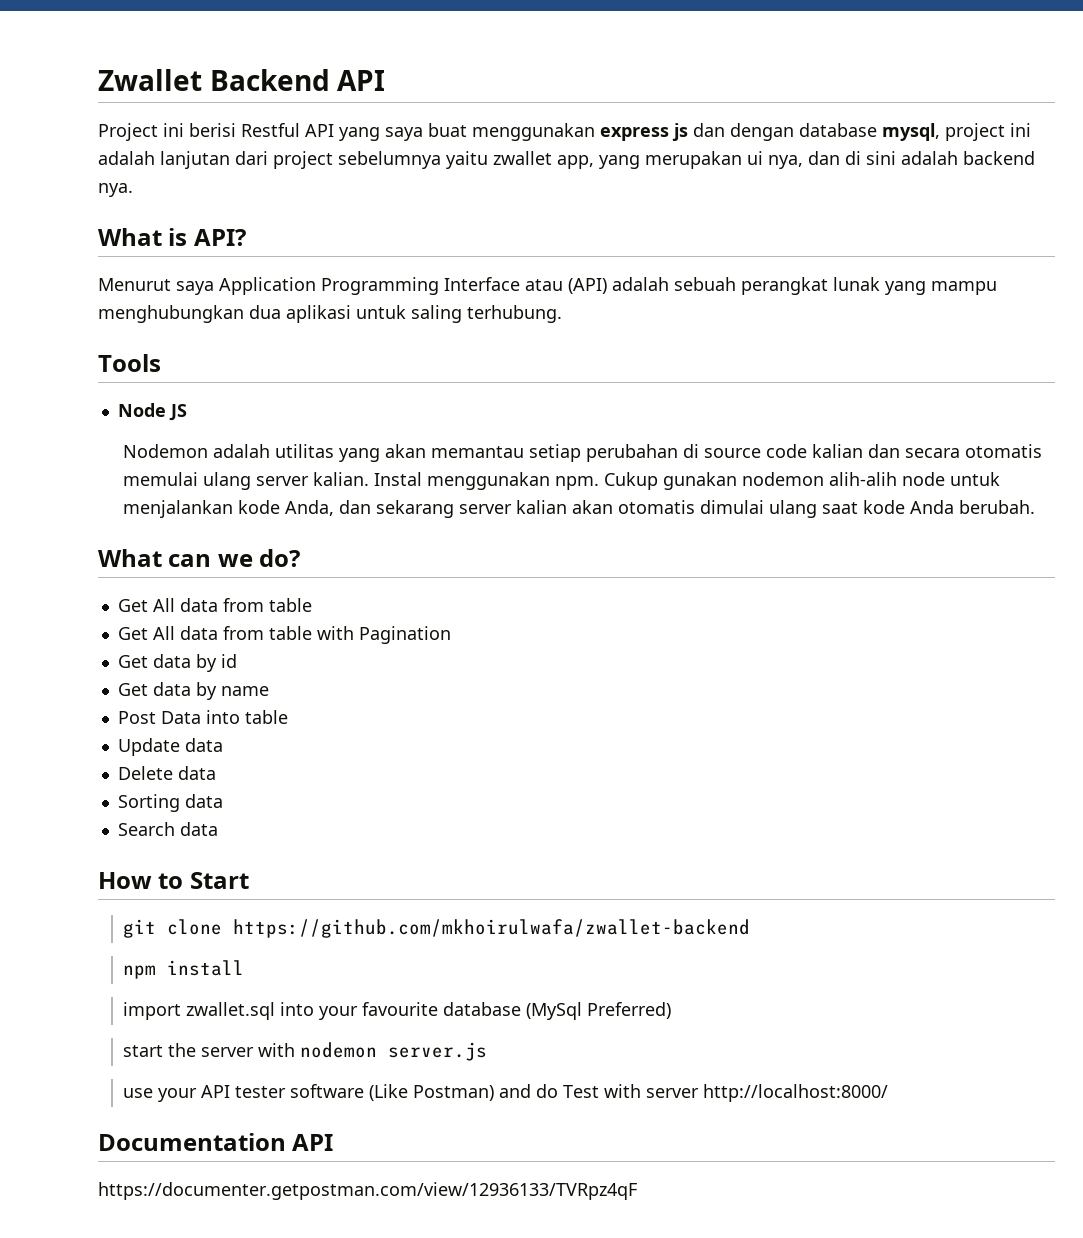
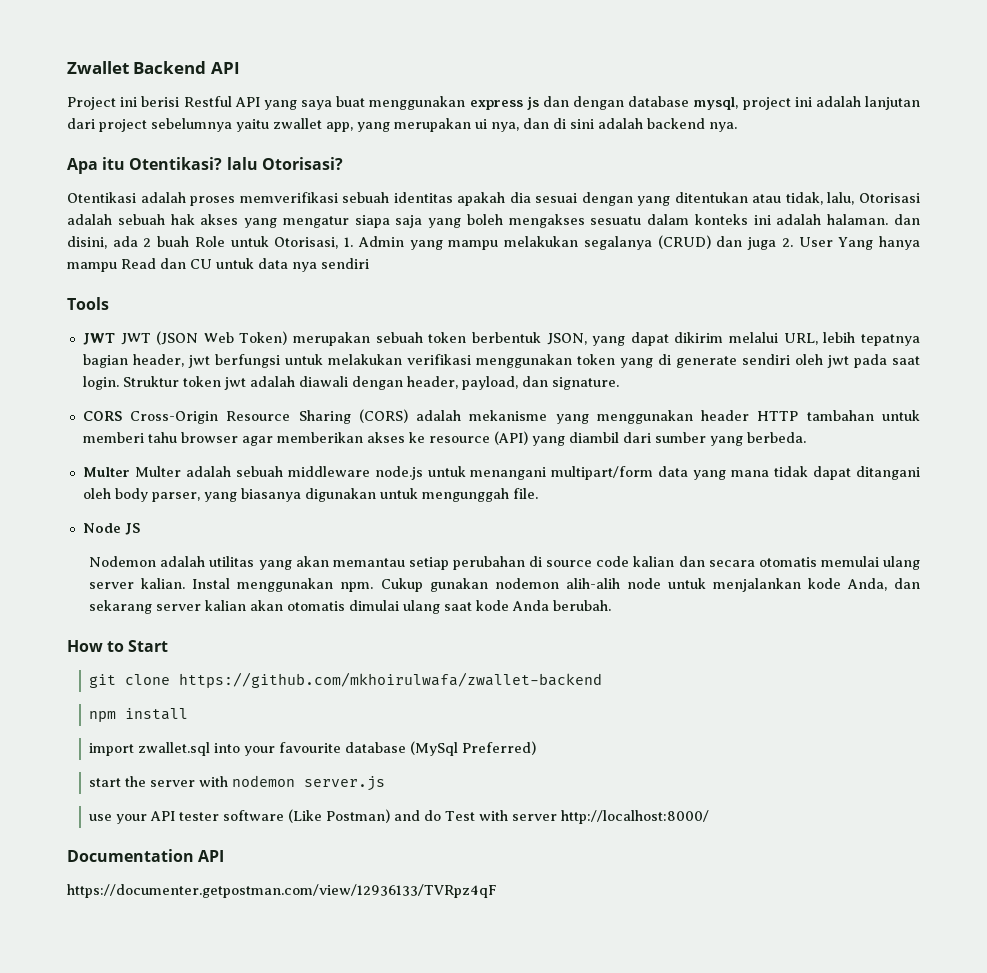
[98,228,246,246] [98,277,997,295] [98,305,562,323] [98,354,161,372] What is API? // Menurut saya Application Programming Interface atau (API) adalah sebuah perangkat lunak yang mampu menghubungkan dua aplikasi untuk saling terhubung. // Tools -> [67,157,343,174] [67,192,920,206] [67,214,920,228] [67,235,920,250] [67,258,369,272] [67,297,109,310] [82,331,920,346] [82,354,920,368] [82,376,619,390] [82,409,920,424] [82,431,806,446] [82,466,920,480] [82,488,538,502] Apa itu Otentikasi? lalu Otorisasi? // Otentikasi adalah proses memverifikasi sebuah identitas apakah dia sesuai dengan yang ditentukan atau tidak, lalu, Otorisasi adalah sebuah hak akses yang mengatur siapa saja yang boleh mengakses sesuatu dalam konteks ini adalah halaman. dan disini, ada 2 buah Role untuk Otorisasi, 1. Admin yang mampu melakukan segalanya (CRUD) dan juga 2. User Yang hanya mampu Read dan CU untuk data nya sendiri // Tools // JWT JWT (JSON Web Token) merupakan sebuah token berbentuk JSON, yang dapat dikirim melalui URL, lebih tepatnya bagian header, jwt berfungsi untuk melakukan verifikasi menggunakan token yang di generate sendiri oleh jwt pada saat login. Struktur token jwt adalah diawali dengan header, payload, dan signature. // CORS Cross-Origin Resource Sharing (CORS) adalah mekanisme yang menggunakan header HTTP tambahan untuk memberi tahu browser agar memberikan akses ke resource (API) yang diambil dari sumber yang berbeda. // Multer Multer adalah sebuah middleware node.js untuk menangani multipart/form data yang mana tidak dapat ditangani oleh body parser, yang biasanya digunakan untuk mengunggah file.
[98,549,301,567] [117,598,312,612] [117,626,451,644] [117,654,237,672] [117,682,269,700] [117,710,288,724] [117,738,223,756] [117,766,216,780] [117,794,223,812] [117,822,218,836] // What can we do? // Get All data from table // Get All data from table with Pagination // Get data by id // Get data by name // Post Data into table // Update data // Delete data // Sorting data // Search data -> (612, 605) none

